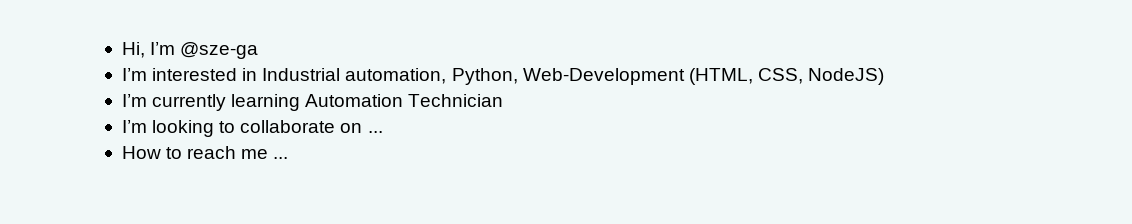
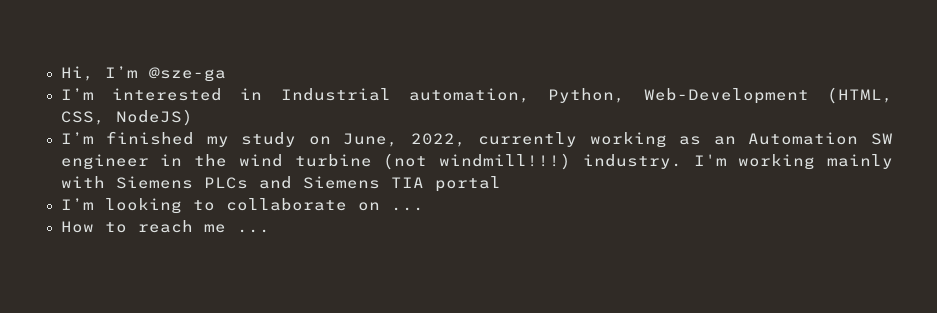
[152,94,504,111] currently learning Automation Technician -> [106,131,893,148] [60,153,893,170] [60,176,501,192] finished my study on June, 2022, currently working as an Automation SW engineer in the wind turbine (not windmill!!!) industry. I'm working mainly with Siemens PLCs and Siemens TIA portal

